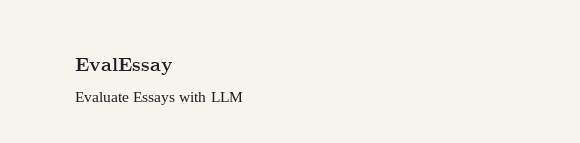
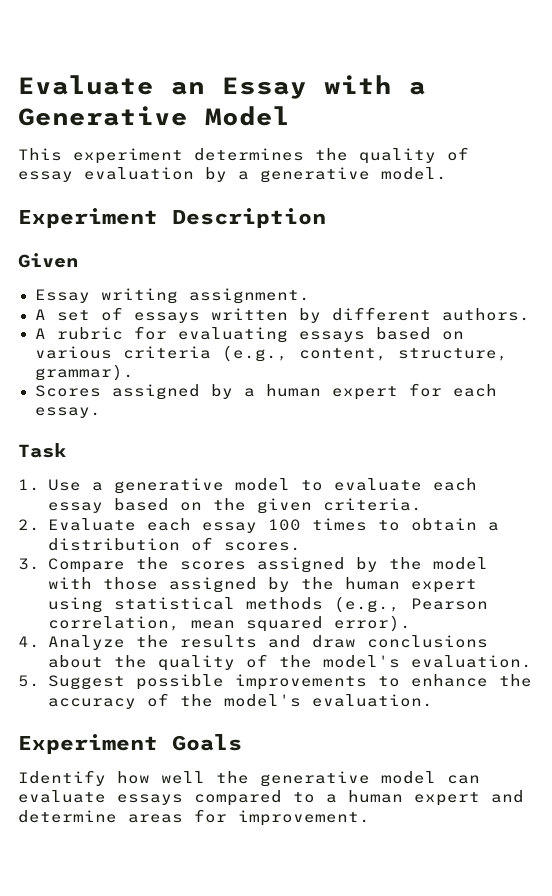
[75,58,173,75] [75,92,243,105] EvalEssay // Evaluate Essays with LLM -> [18,75,426,99] [18,106,290,126] [18,147,469,164] [18,167,447,183] [18,208,326,228] [18,253,78,268] [34,288,310,304] [34,307,530,323] [34,326,464,343] [34,345,508,362] [34,364,134,381] [34,383,497,400] [34,407,101,418] [18,443,66,458] [18,478,477,494] [47,498,422,514] [18,518,499,533] [47,537,301,551] [18,557,488,573] [47,577,477,593] [47,596,488,613] [47,615,411,632] [18,635,488,650] [47,654,532,671] [18,674,532,690] [47,693,433,709] [18,734,242,754] [18,770,480,787] [18,790,524,806] [18,809,370,826] Evaluate an Essay with a Generative Model // This experiment determines the quality of essay evaluation by a generative model. // Experiment Description // Given // Essay writing assignment. // A set of essays written by different authors. // A rubric for evaluating essays based on various criteria (e.g., content, structure, grammar). // Scores assigned by a human expert for each essay. // Task // 1. Use a generative model to evaluate each essay based on the given criteria. // 2. Evaluate each essay 100 times to obtain a distribution of scores. // 3. Compare the scores assigned by the model with those assigned by the human expert using statistical methods (e.g., Pearson correlation, mean squared error). // 4. Analyze the results and draw conclusions about the quality of the model's evaluation. // 5. Suggest possible improvements to enhance the accuracy of the model's evaluation. // Experiment Goals // Identify how well the generative model can evaluate essays compared to a human expert and determine areas for improvement.

